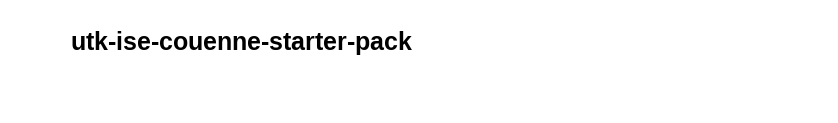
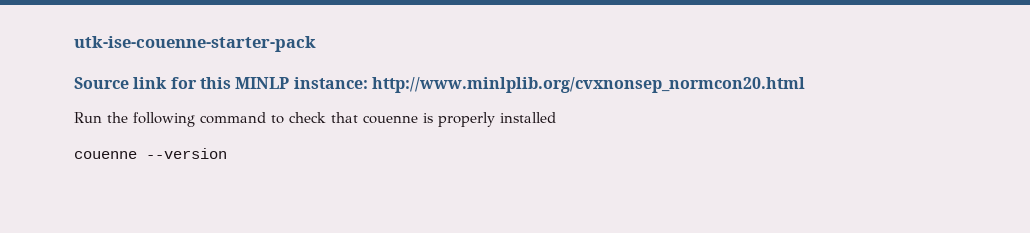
(412, 43) none -> [74,77,805,93] [74,112,556,127] [74,148,227,159] // Source link for this MINLP instance: http://www.minlplib.org/cvxnonsep_normcon20.html // Run the following command to check that couenne is properly installed // couenne --version

